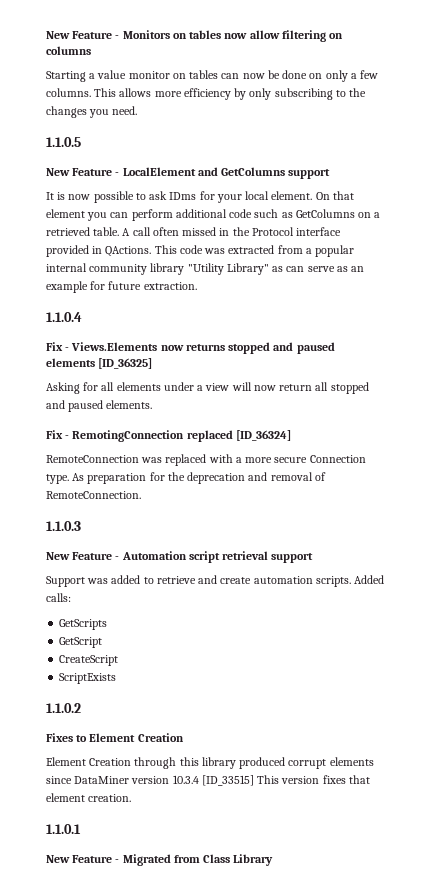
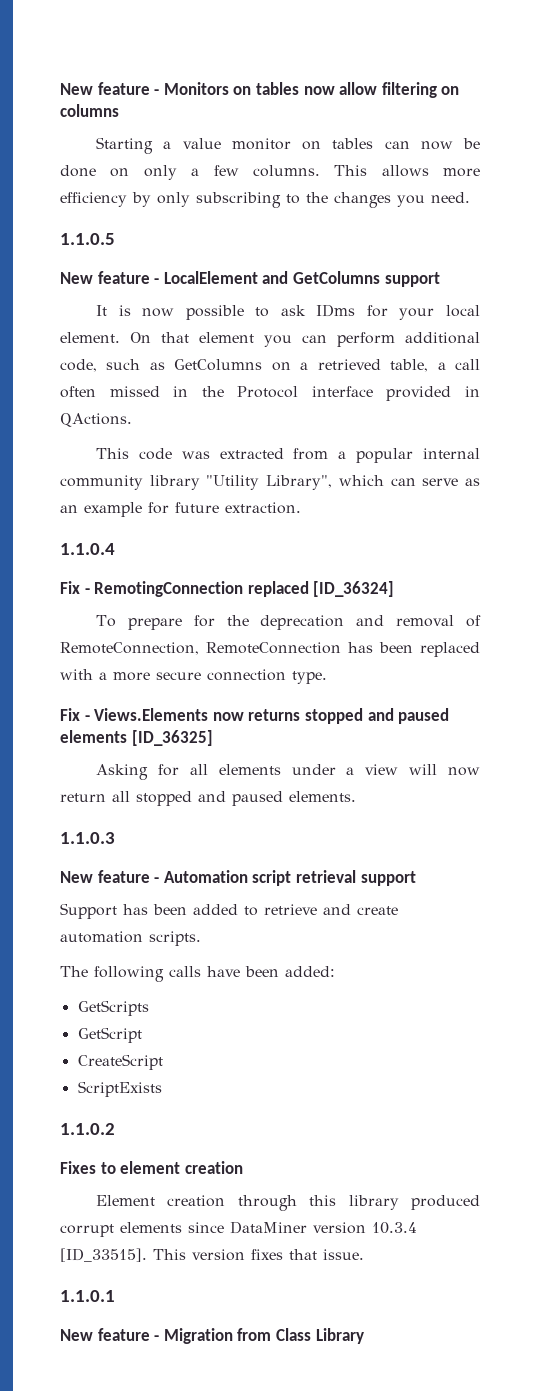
[46,31,113,39] New Feature -> [60,82,150,95] New feature
[72,168,113,176] Feature -> [97,271,150,284] feature
[229,209,253,218] code -> [60,359,97,372] code,
[93,227,131,236] table. A -> [390,359,446,372] table, a
(152, 251) none -> (132, 420) //
[226,263,284,275] Library" as -> [266,475,384,490] Library", which
(82, 317) none -> [60,581,395,597] [96,615,481,630] [60,642,480,657] [60,669,327,684] // Fix - RemotingConnection replaced [ID_36324] // To prepare for the deprecation and removal of RemoteConnection, RemoteConnection has been replaced with a more secure connection type.
[46,430,291,442] [46,454,366,466] [46,472,326,484] [46,491,141,499] // Fix - RemotingConnection replaced [ID_36324] // RemoteConnection was replaced with a more secure Connection type. As preparation for the deprecation and removal of RemoteConnection. -> (356, 796) none
[72,552,113,560] Feature -> [97,870,150,883] feature
[87,578,109,584] was -> [123,904,187,915] has been
[354,575,385,584] [46,593,71,602] Added calls: -> [60,966,335,982] // The following calls have been added:
[89,733,184,742] [46,757,132,766] Element Creation // Element Creation -> [120,1161,243,1174] [96,1195,226,1207] element creation // Element creation
[201,775,254,786] [ID_33515] -> [60,1248,147,1262] [ID_33515].
[46,793,132,802] element creation. -> [323,1249,364,1260] issue.
[72,854,171,866] Feature - Migrated -> [97,1328,233,1344] feature - Migration

